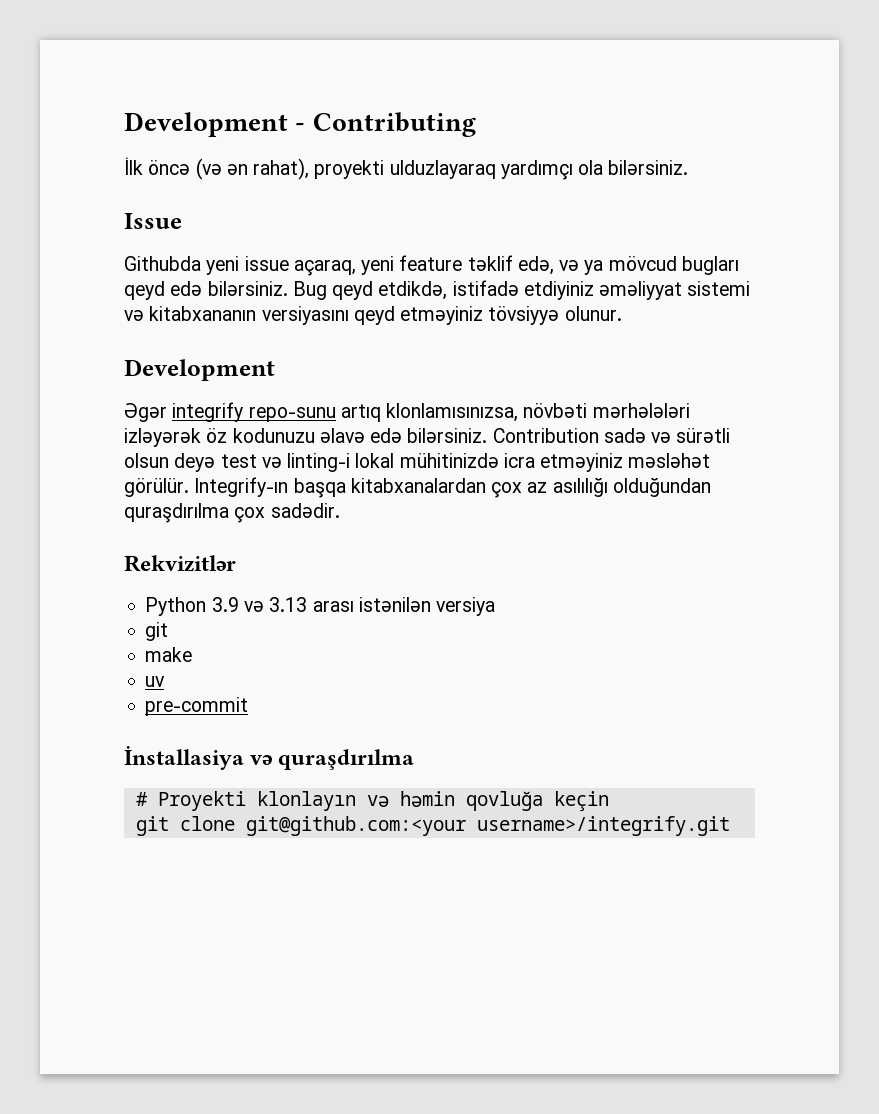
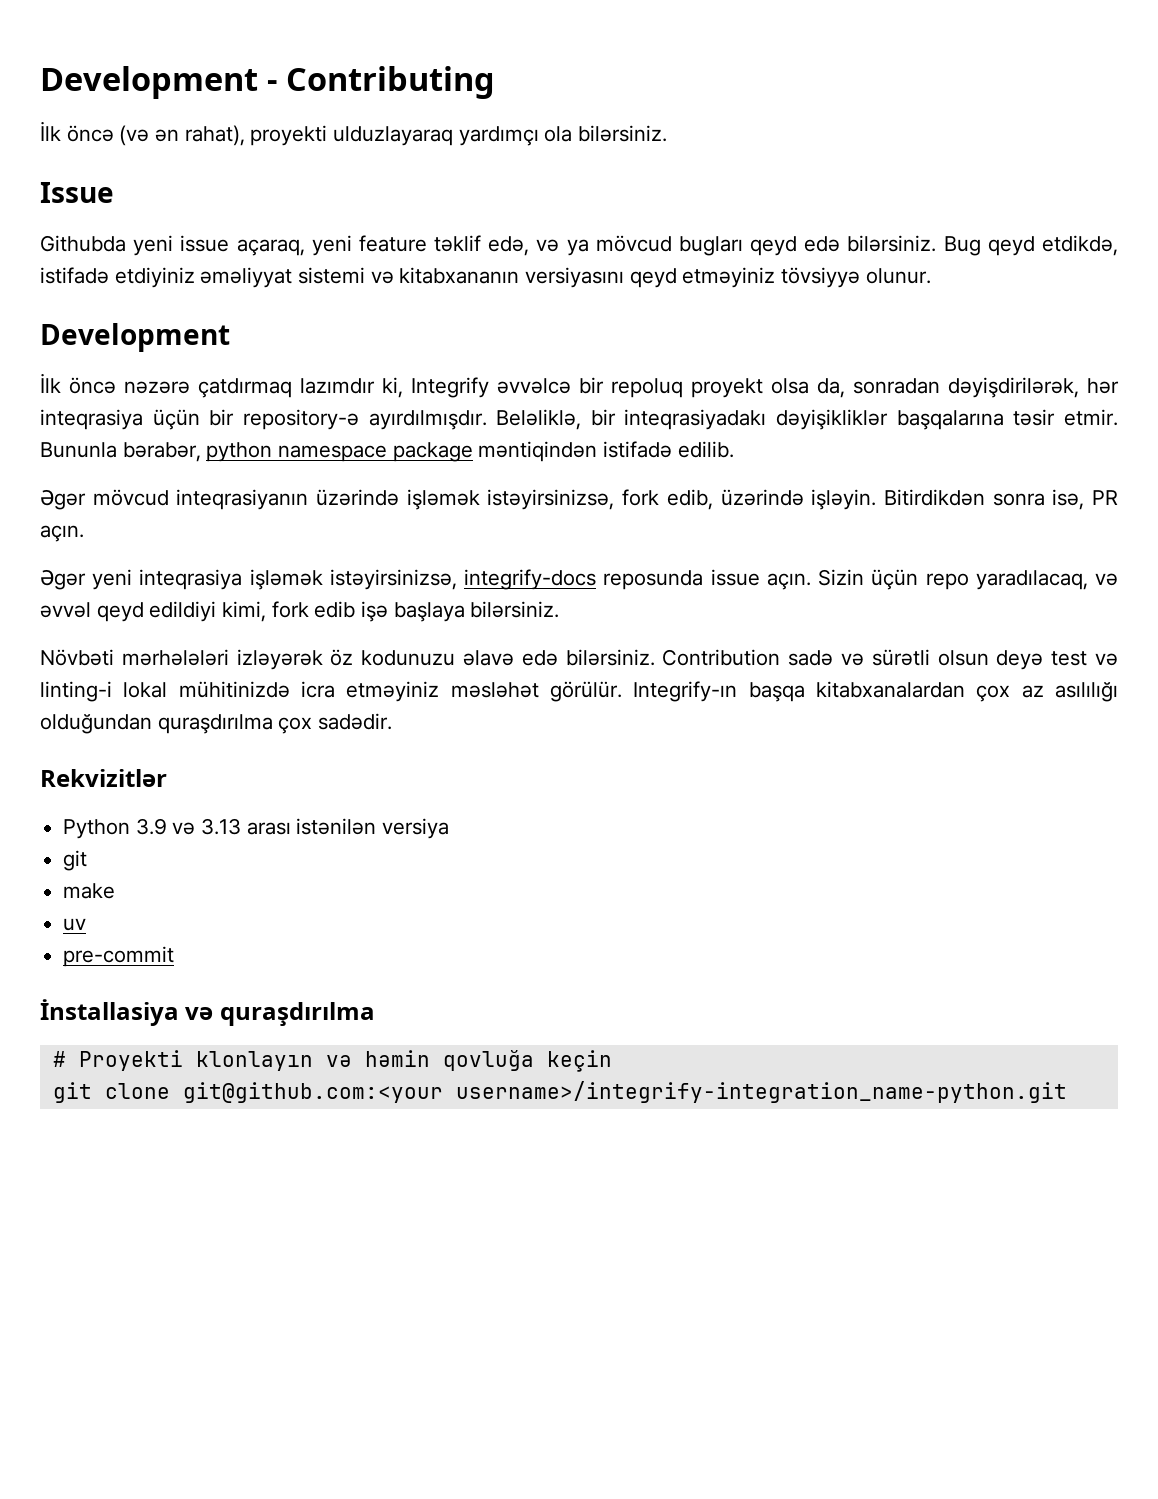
[124,402,588,422] Əgər integrify repo-sunu artıq klonlamısınızsa, növbəti -> [40,373,1119,398] [40,409,1118,430] [40,441,734,462] [40,489,1118,510] [40,525,84,542] [40,569,1119,590] [40,601,560,622] [40,649,114,666] İlk öncə nəzərə çatdırmaq lazımdır ki, Integrify əvvəlcə bir repoluq proyekt olsa da, sonradan dəyişdirilərək, hər inteqrasiya üçün bir repository-ə ayırdılmışdır. Beləliklə, bir inteqrasiyadakı dəyişikliklər başqalarına təsir etmir. Bununla bərabər, python namespace package məntiqindən istifadə edilib. // Əgər mövcud inteqrasiyanın üzərində işləmək istəyirsinizsə, fork edib, üzərində işləyin. Bitirdikdən sonra isə, PR açın. // Əgər yeni inteqrasiya işləmək istəyirsinizsə, integrify-docs reposunda issue açın. Sizin üçün repo yaradılacaq, və əvvəl qeyd edildiyi kimi, fork edib işə başlaya bilərsiniz. // Növbəti
[476,816,730,836] username>/integrify.git -> [455,1081,1067,1103] username>/integrify-integration_name-python.git

